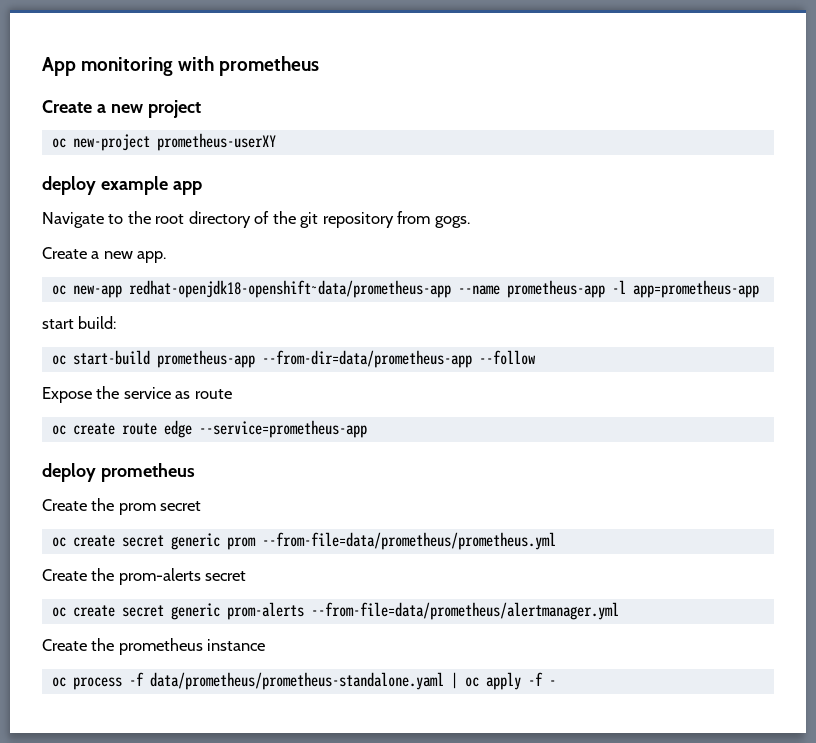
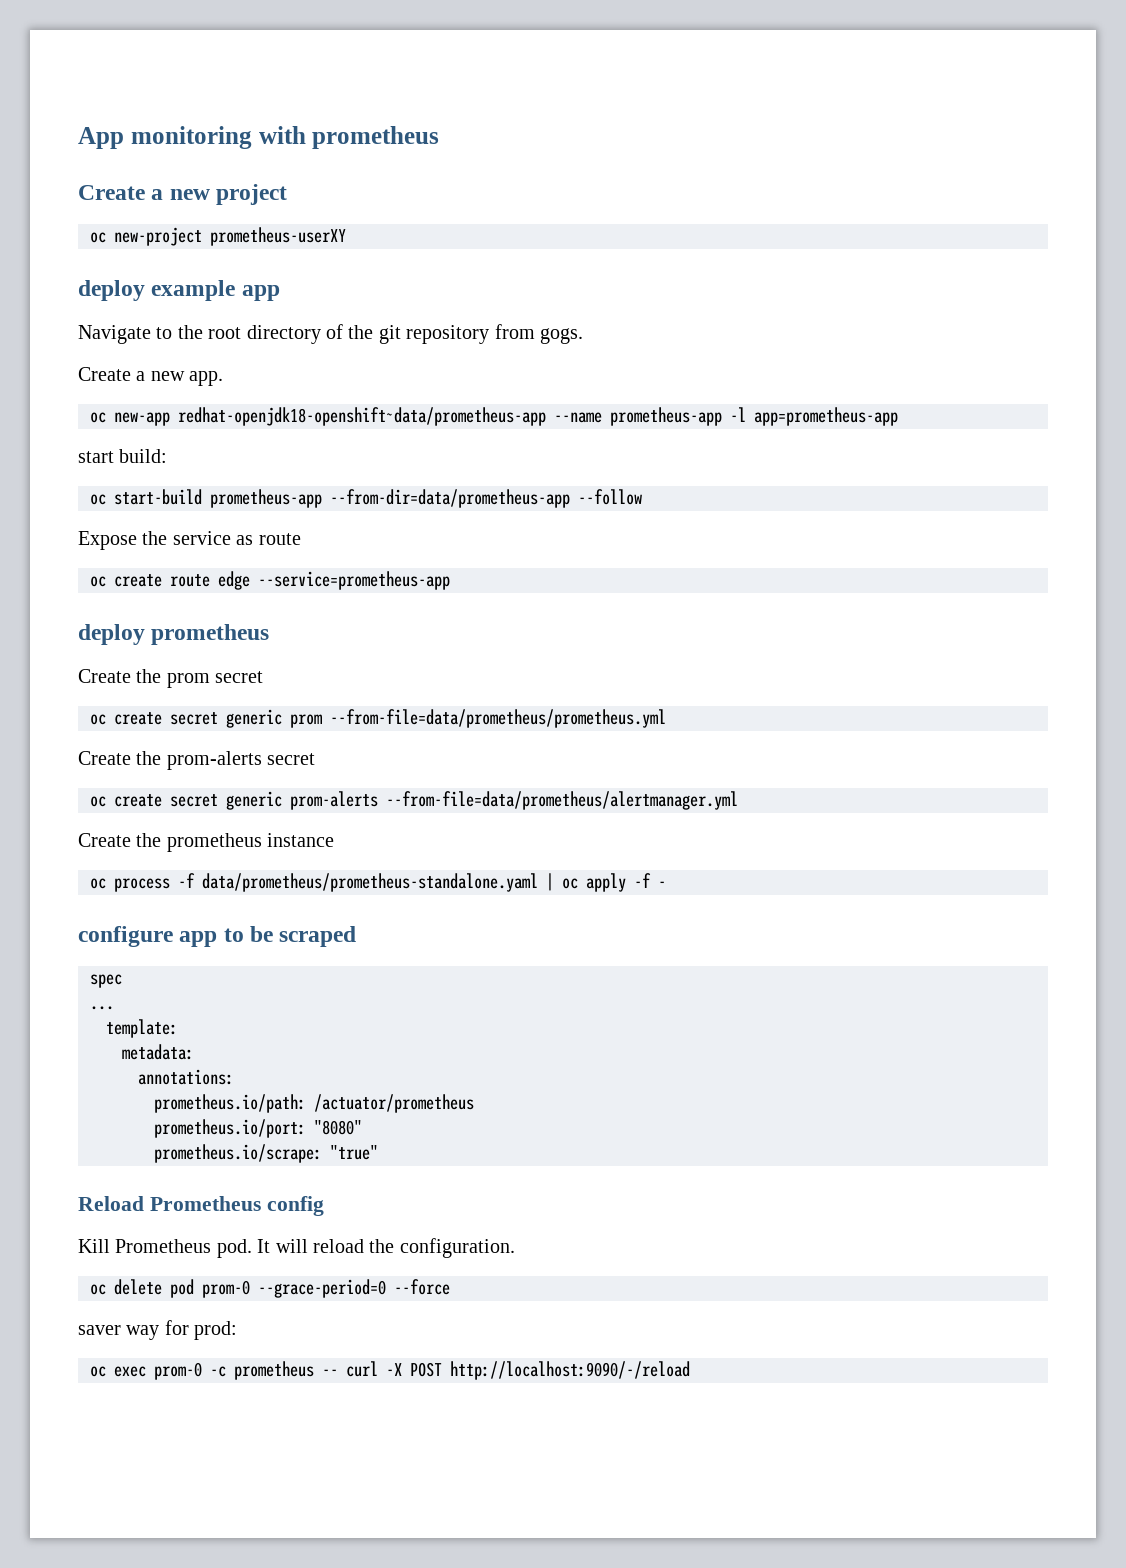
(556, 683) none -> [78,926,357,947] [90,974,122,988] [90,1006,114,1010] [106,1019,178,1038] [122,1044,194,1060] [138,1069,234,1085] [154,1094,474,1113] [154,1119,362,1138] [154,1144,378,1163] [78,1196,324,1216] [78,1238,515,1258] [90,1279,450,1298] [78,1320,238,1340] [90,1361,690,1380] // configure app to be scraped // spec // ... // template: // metadata: // annotations: // prometheus.io/path: /actuator/prometheus // prometheus.io/port: "8080" // prometheus.io/scrape: "true" // Reload Prometheus config // Kill Prometheus pod. It will reload the configuration. // oc delete pod prom-0 --grace-period=0 --force // saver way for prod: // oc exec prom-0 -c prometheus -- curl -X POST http://localhost:9090/-/reload

